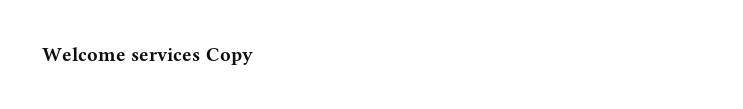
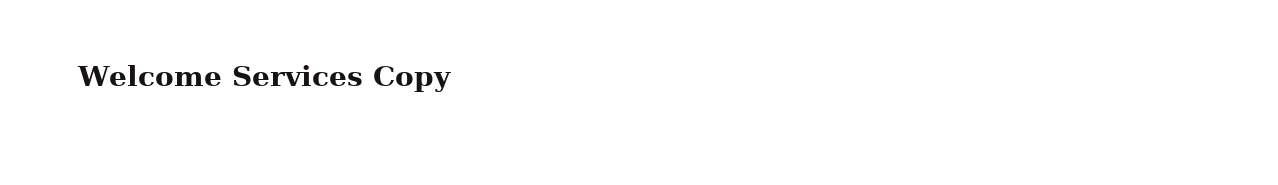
[131,48,201,61] services -> [231,65,363,86] Services

